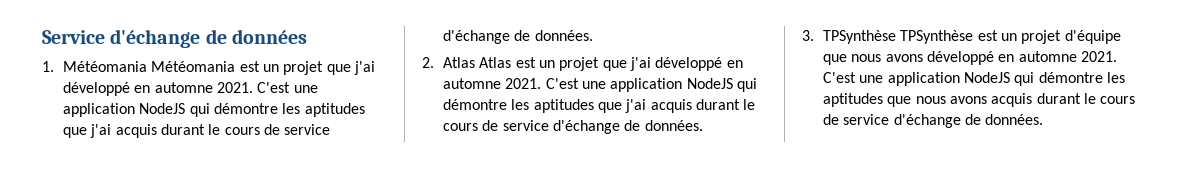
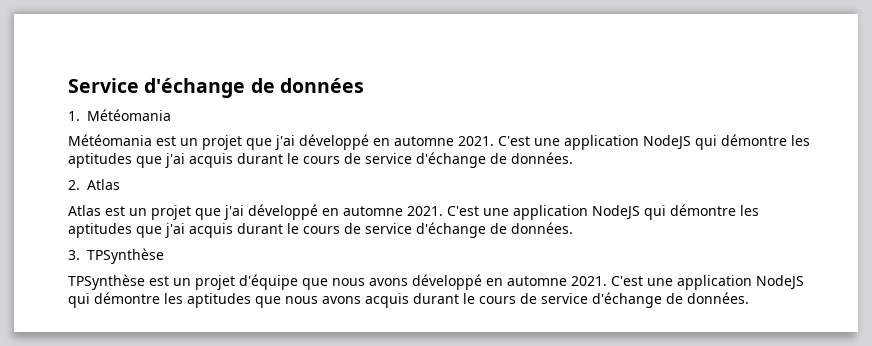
(147, 66) none -> (171, 115) //
(475, 62) none -> (120, 184) //
(896, 37) none -> (164, 256) //

